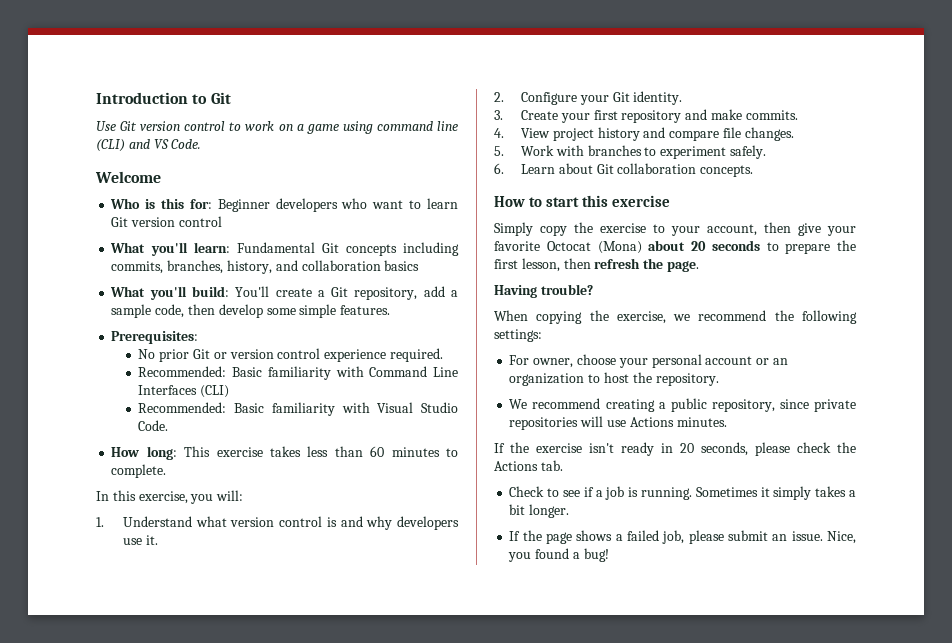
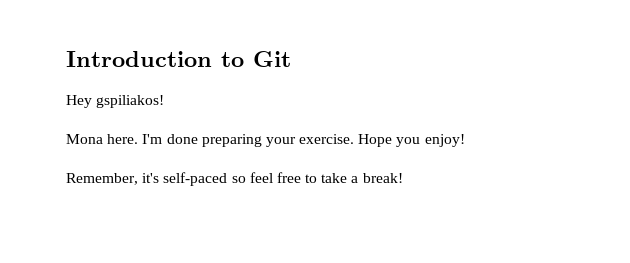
[96,121,458,134] [96,139,202,152] [95,171,161,183] [110,198,458,212] [111,216,222,227] [110,242,459,256] [111,260,420,274] [110,286,459,300] [111,304,391,318] [111,331,199,344] [138,348,443,362] [138,366,458,380] [138,385,230,398] [138,402,458,416] [138,420,169,431] [111,446,458,460] [111,464,167,478] [96,490,244,504] [96,516,460,530] [123,535,158,545] [494,91,683,105] [494,109,798,123] [494,127,794,141] [494,145,766,159] [494,163,754,177] [494,195,670,207] [494,222,856,236] [494,240,856,254] [494,258,699,272] [494,284,593,298] [494,310,857,324] [494,329,542,342] [509,354,788,368] [509,372,719,386] [509,398,856,412] [509,416,727,430] [494,442,856,456] [494,460,563,471] [509,486,857,500] [509,504,570,518] [509,530,856,544] [508,548,609,562] Use Git version control to work on a game using command line (CLI) and VS Code. // Welcome // Who is this for: Beginner developers who want to learn Git version control // What you'll learn: Fundamental Git concepts including commits, branches, history, and collaboration basics // What you'll build: You'll create a Git repository, add a sample code, then develop some simple features. // Prerequisites: // No prior Git or version control experience required. // Recommended: Basic familiarity with Command Line Interfaces (CLI) // Recommended: Basic familiarity with Visual Studio Code. // How long: This exercise takes less than 60 minutes to complete. // In this exercise, you will: // 1. Understand what version control is and why developers use it. // 2. Configure your Git identity. // 3. Create your first repository and make commits. // 4. View project history and compare file changes. // 5. Work with branches to experiment safely. // 6. Learn about Git collaboration concepts. // How to start this exercise // Simply copy the exercise to your account, then give your favorite Octocat (Mona) about 20 seconds to prepare the first lesson, then refresh the page. // Having trouble? // When copying the exercise, we recommend the following settings: // For owner, choose your personal account or an organization to host the repository. // We recommend creating a public repository, since private repositories will use Actions minutes. // If the exercise isn't ready in 20 seconds, please check the Actions tab. // Check to see if a job is running. Sometimes it simply takes a bit longer. // If the page shows a failed job, please submit an issue. Nice, you found a bug! -> [66,95,165,108] [66,134,465,147] [66,172,403,186] Hey gspiliakos! // Mona here. I'm done preparing your exercise. Hope you enjoy! // Remember, it's self-paced so feel free to take a break!

